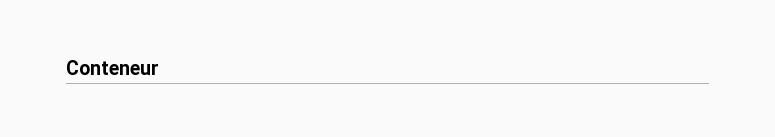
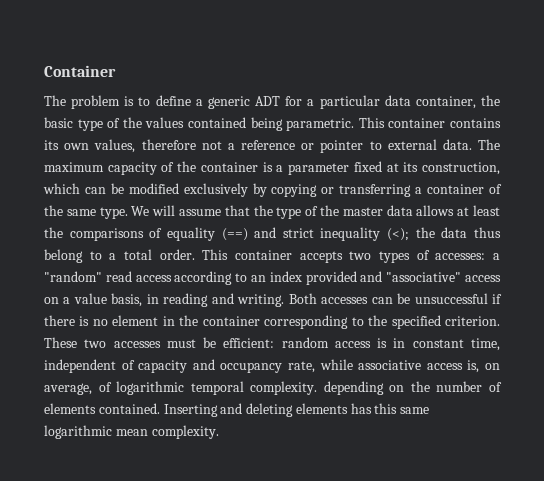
[66,60,159,75] Conteneur -> [44,65,116,77] [44,95,500,109] [44,117,501,131] [44,139,501,153] [44,161,500,175] [43,183,502,197] [44,205,501,219] [44,227,501,241] [44,249,501,263] [44,271,502,285] [44,293,502,307] [44,315,500,329] [44,337,500,351] [44,359,501,373] [44,381,502,395] [44,403,430,417] [44,425,219,439] Container // The problem is to define a generic ADT for a particular data container, the basic type of the values contained being parametric. This container contains its own values, therefore not a reference or pointer to external data. The maximum capacity of the container is a parameter fixed at its construction, which can be modified exclusively by copying or transferring a container of the same type. We will assume that the type of the master data allows at least the comparisons of equality (==) and strict inequality (<); the data thus belong to a total order. This container accepts two types of accesses: a "random" read access according to an index provided and "associative" access on a value basis, in reading and writing. Both accesses can be unsuccessful if there is no element in the container corresponding to the specified criterion. These two accesses must be efficient: random access is in constant time, independent of capacity and occupancy rate, while associative access is, on average, of logarithmic temporal complexity. depending on the number of elements contained. Inserting and deleting elements has this same logarithmic mean complexity.

